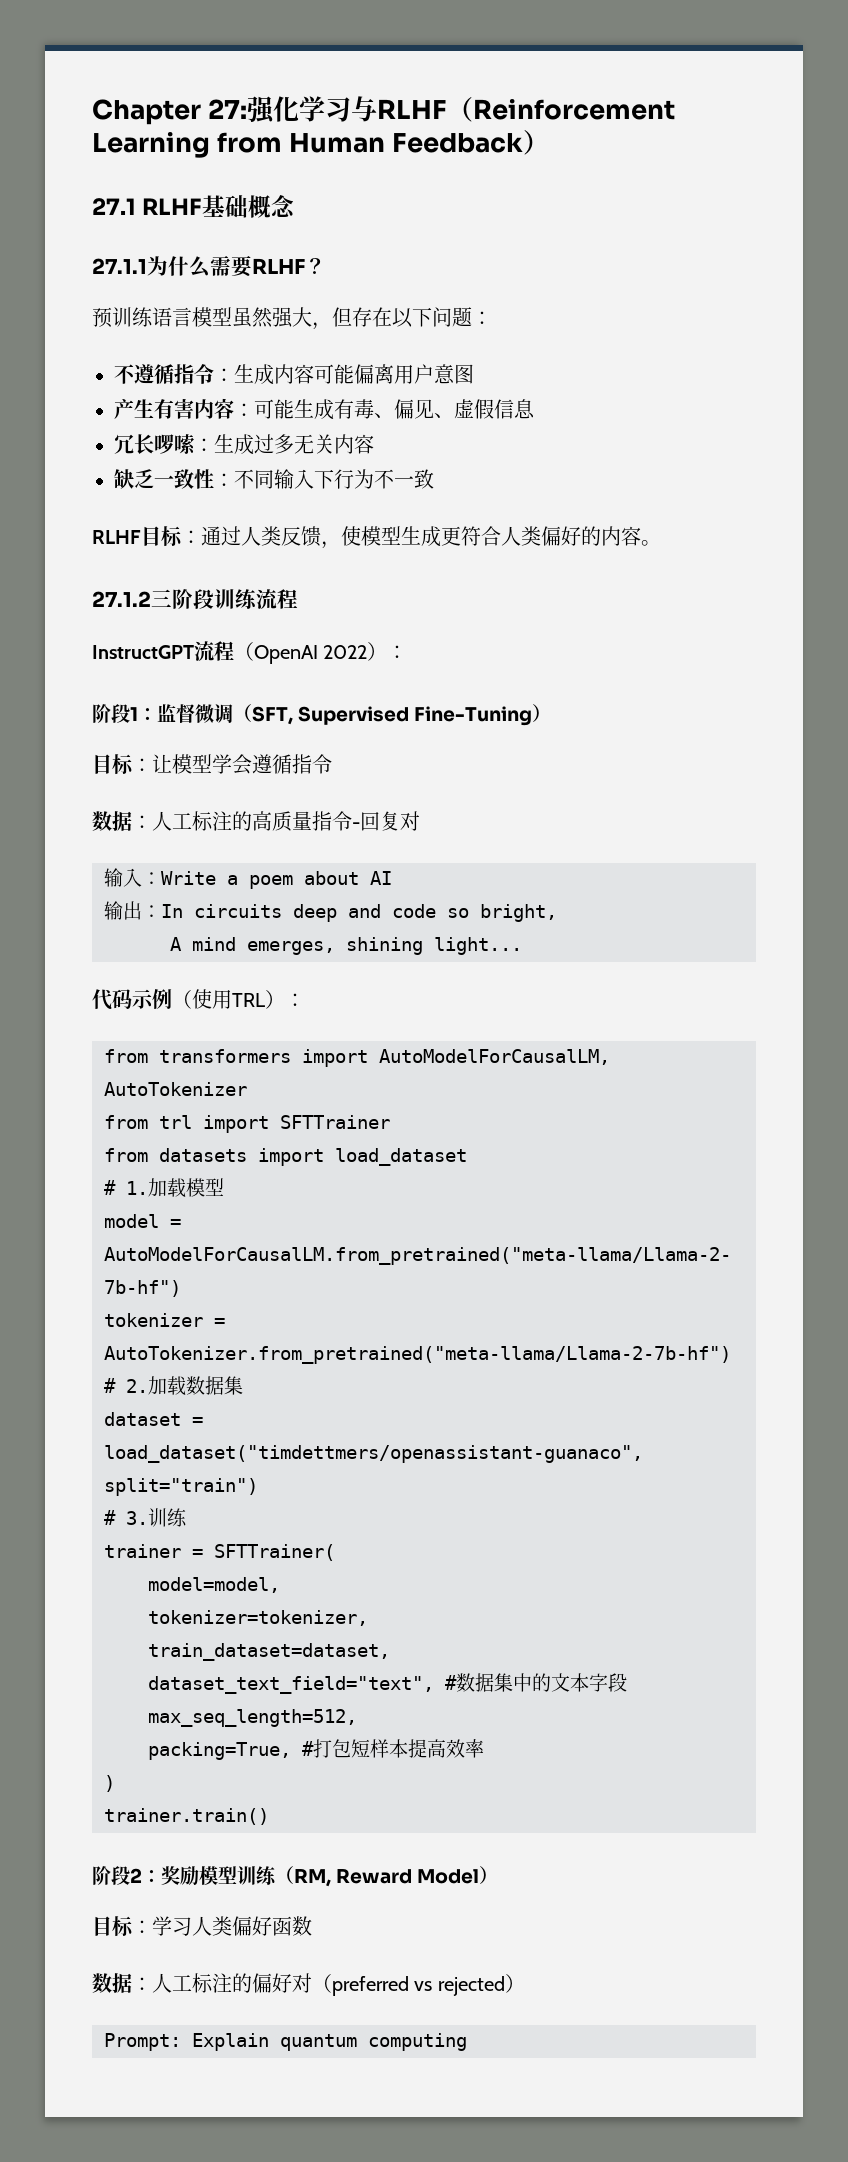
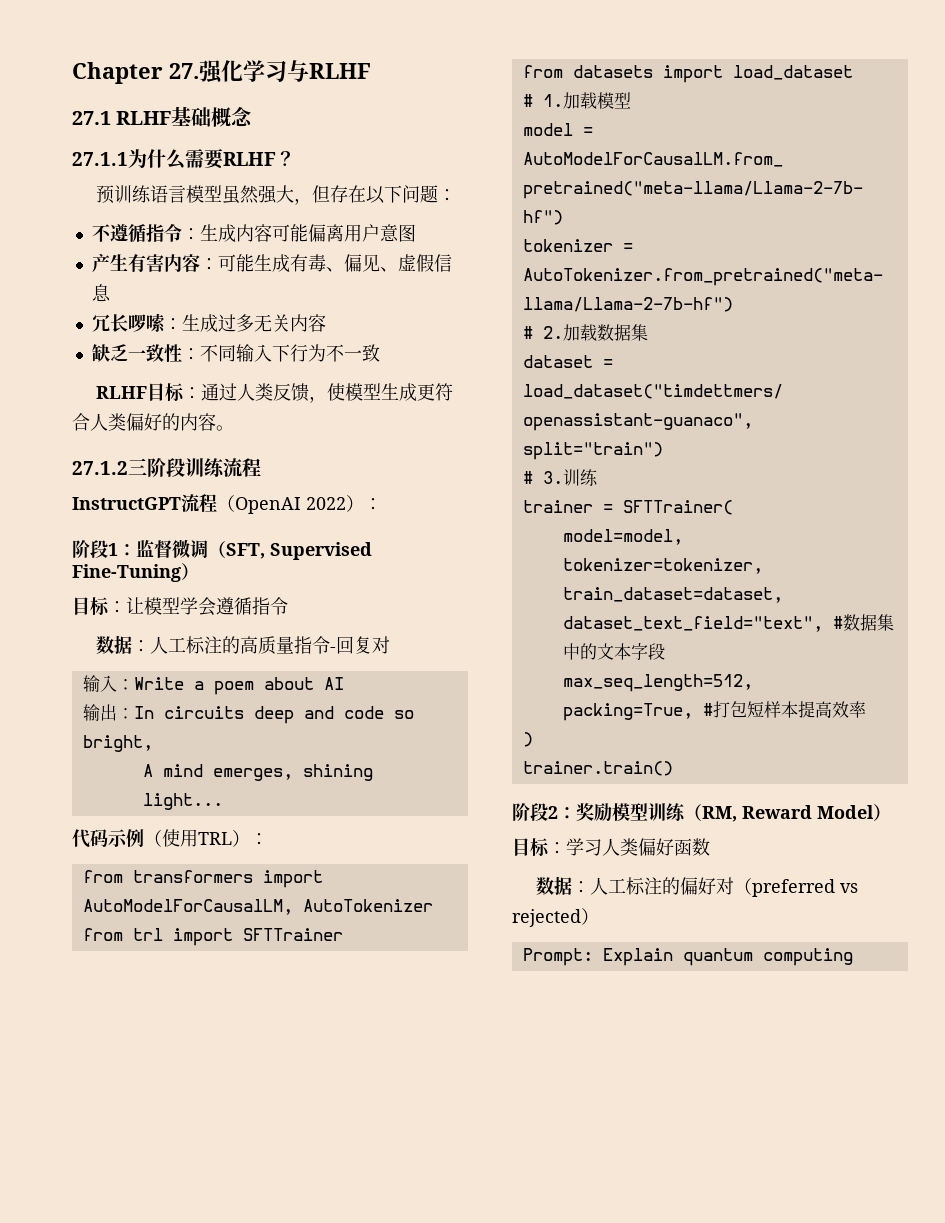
[208,99,248,119] 27: -> [169,63,199,79] 27.
[447,97,676,122] [92,130,550,158] （Reinforcement Learning from Human Feedback） -> (371, 71) none

